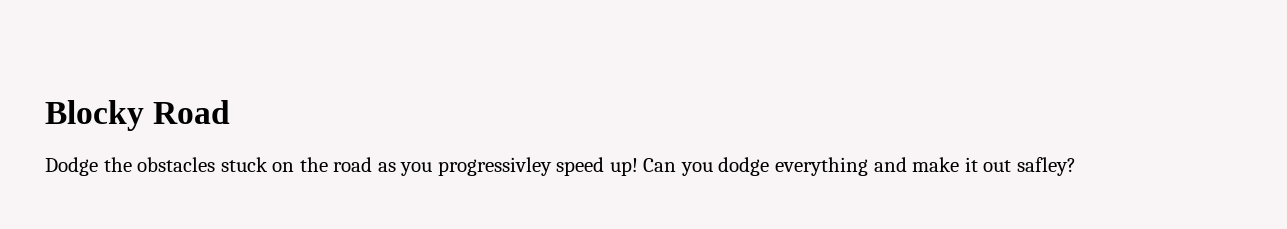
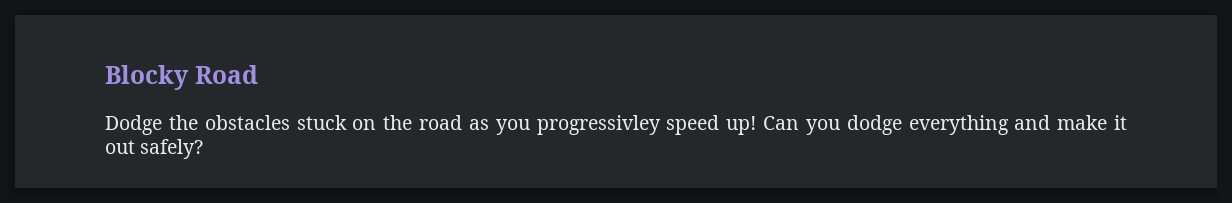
[1016,157,1076,176] safley? -> [140,139,204,159] safely?

